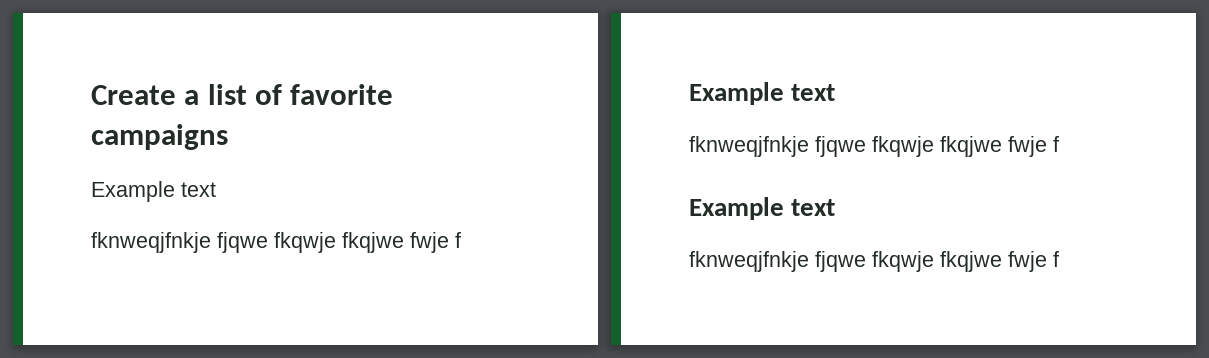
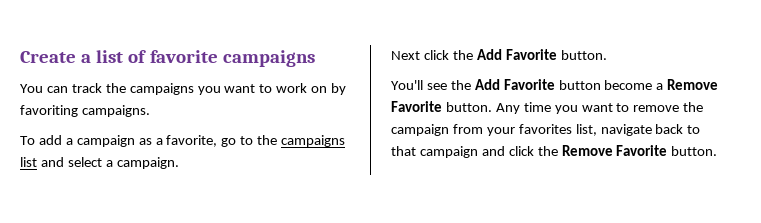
[91,181,216,202] [91,232,461,253] [689,82,836,105] [689,136,1059,157] [689,197,836,220] [689,251,1059,272] Example text // fknweqjfnkje fjqwe fkqwje fkqjwe fwje f // Example text // fknweqjfnkje fjqwe fkqwje fkqjwe fwje f // Example text // fknweqjfnkje fjqwe fkqwje fkqjwe fwje f -> [20,83,347,95] [20,105,150,117] [20,135,346,147] [20,157,179,169] [391,49,607,60] [391,79,719,90] [391,101,704,114] [391,124,701,136] [391,145,718,158] You can track the campaigns you want to work on by favoriting campaigns. // To add a campaign as a favorite, go to the campaigns list and select a campaign. // Next click the Add Favorite button. // You'll see the Add Favorite button become a Remove Favorite button. Any time you want to remove the campaign from your favorites list, navigate back to that campaign and click the Remove Favorite button.

